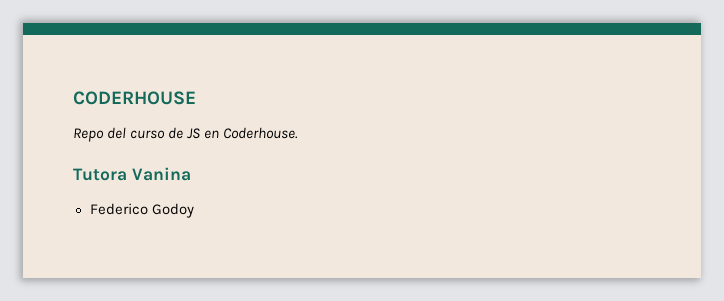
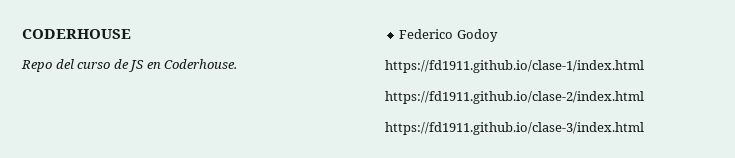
[73,167,191,181] // Tutora Vanina -> (238, 64) none
(194, 210) none -> [385,60,644,73] [385,91,644,104] [385,122,644,135] // https://fd1911.github.io/clase-1/index.html // https://fd1911.github.io/clase-2/index.html // https://fd1911.github.io/clase-3/index.html

